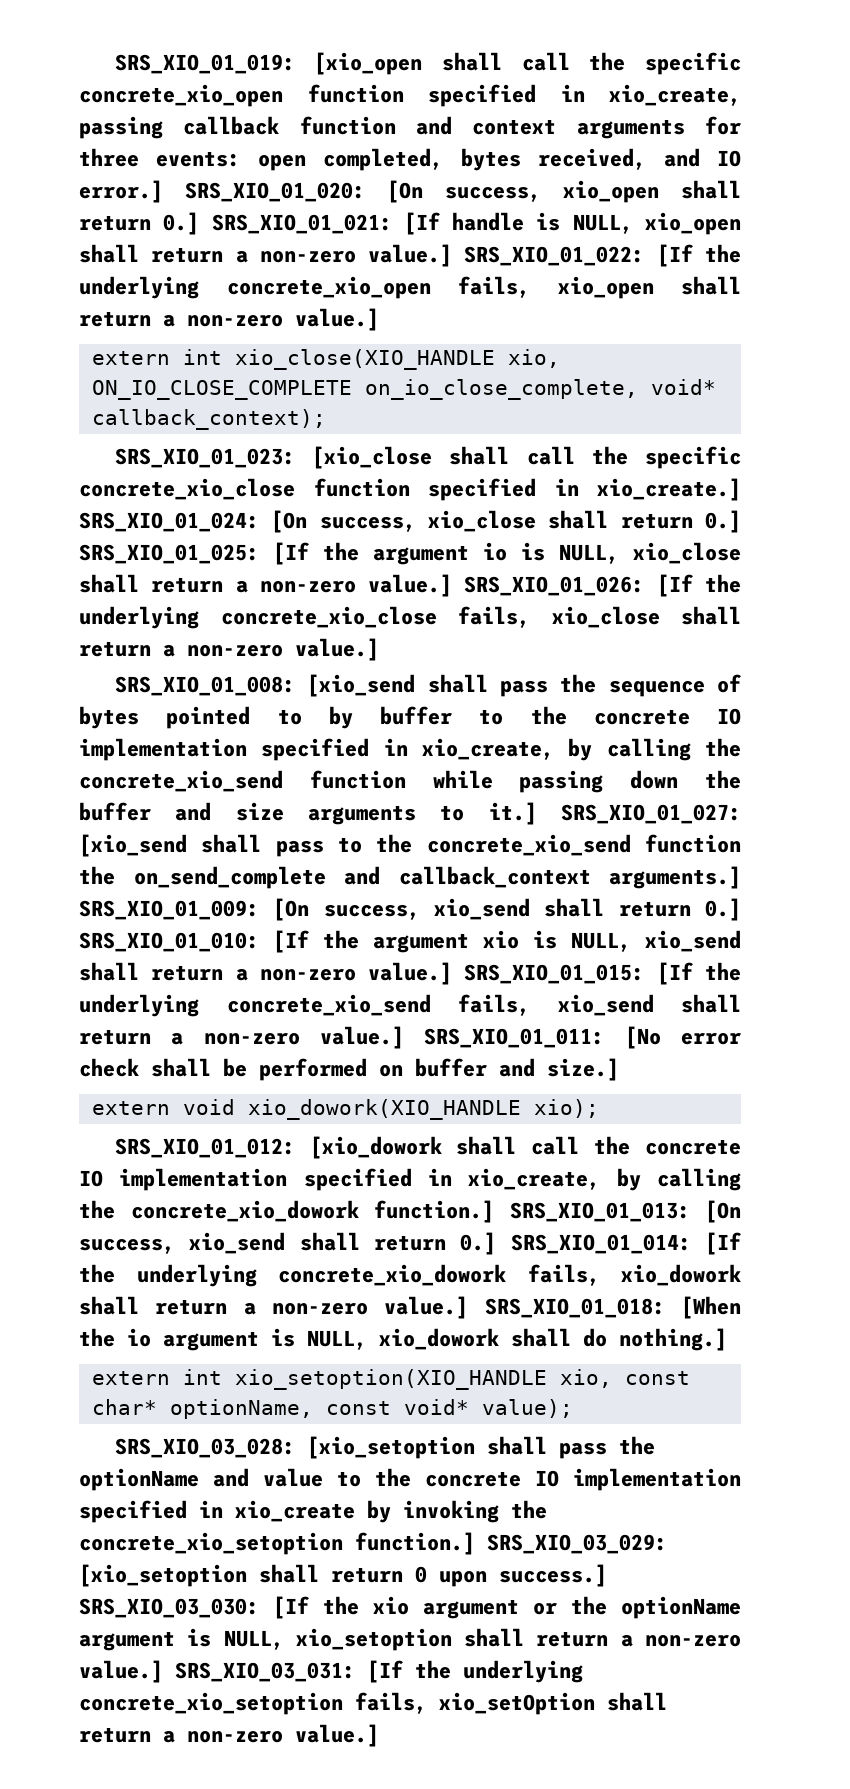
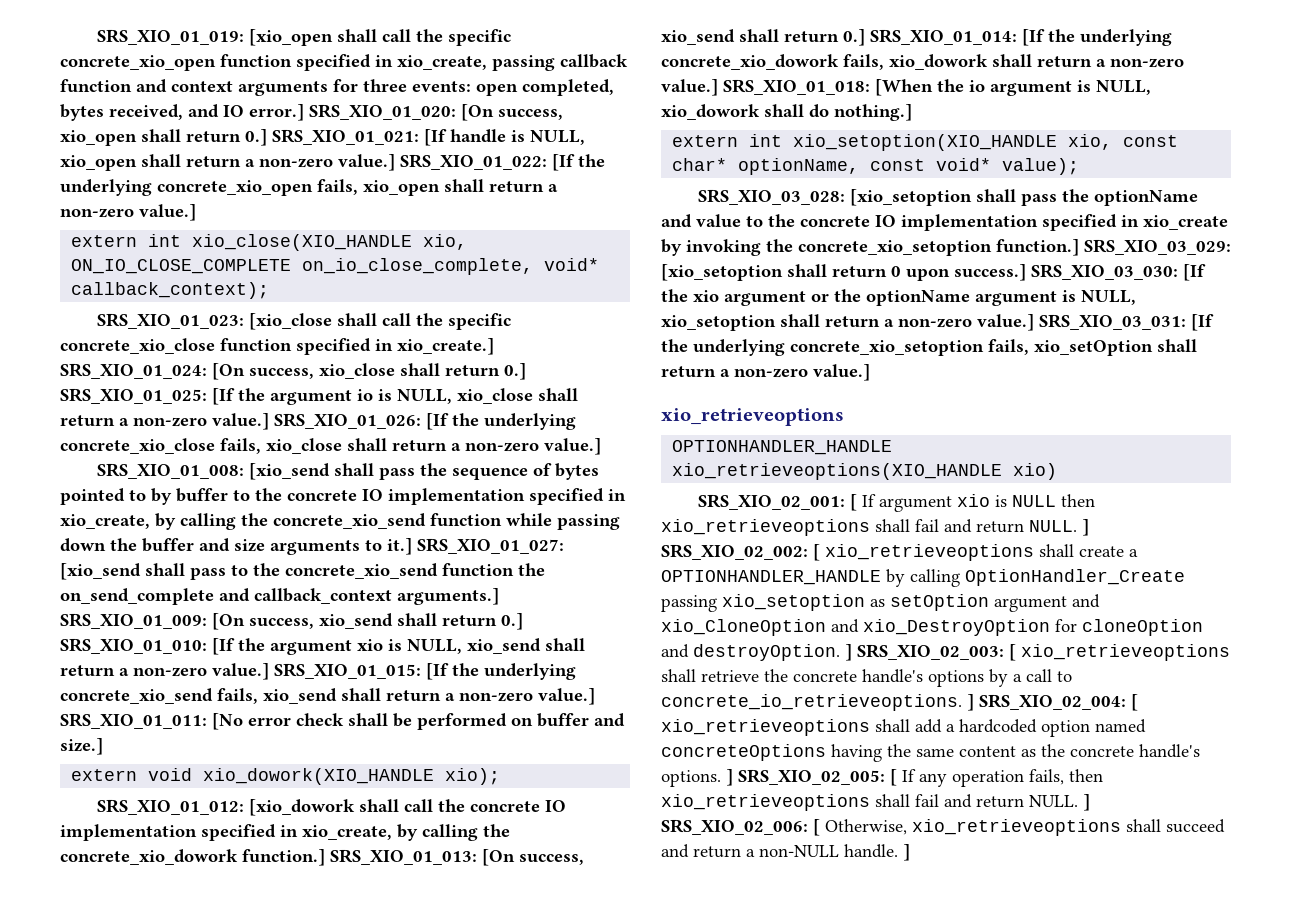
(379, 1735) none -> [661,408,844,426] [672,440,893,455] [672,463,1058,480] [697,494,1095,512] [661,519,1089,536] [661,544,1138,561] [661,569,1185,587] [661,594,1100,612] [661,619,1203,636] [661,644,1230,661] [661,669,1072,687] [661,694,1138,711] [661,719,1146,737] [661,744,1200,762] [661,769,1103,787] [661,794,1090,811] [661,819,1225,836] [661,844,910,861] // xio_retrieveoptions // OPTIONHANDLER_HANDLE xio_retrieveoptions(XIO_HANDLE xio) // SRS_XIO_02_001: [ If argument xio is NULL then xio_retrieveoptions shall fail and return NULL. ] SRS_XIO_02_002: [ xio_retrieveoptions shall create a OPTIONHANDLER_HANDLE by calling OptionHandler_Create passing xio_setoption as setOption argument and xio_CloneOption and xio_DestroyOption for cloneOption and destroyOption. ] SRS_XIO_02_003: [ xio_retrieveoptions shall retrieve the concrete handle's options by a call to concrete_io_retrieveoptions. ] SRS_XIO_02_004: [ xio_retrieveoptions shall add a hardcoded option named concreteOptions having the same content as the concrete handle's options. ] SRS_XIO_02_005: [ If any operation fails, then xio_retrieveoptions shall fail and return NULL. ] SRS_XIO_02_006: [ Otherwise, xio_retrieveoptions shall succeed and return a non-NULL handle. ]

